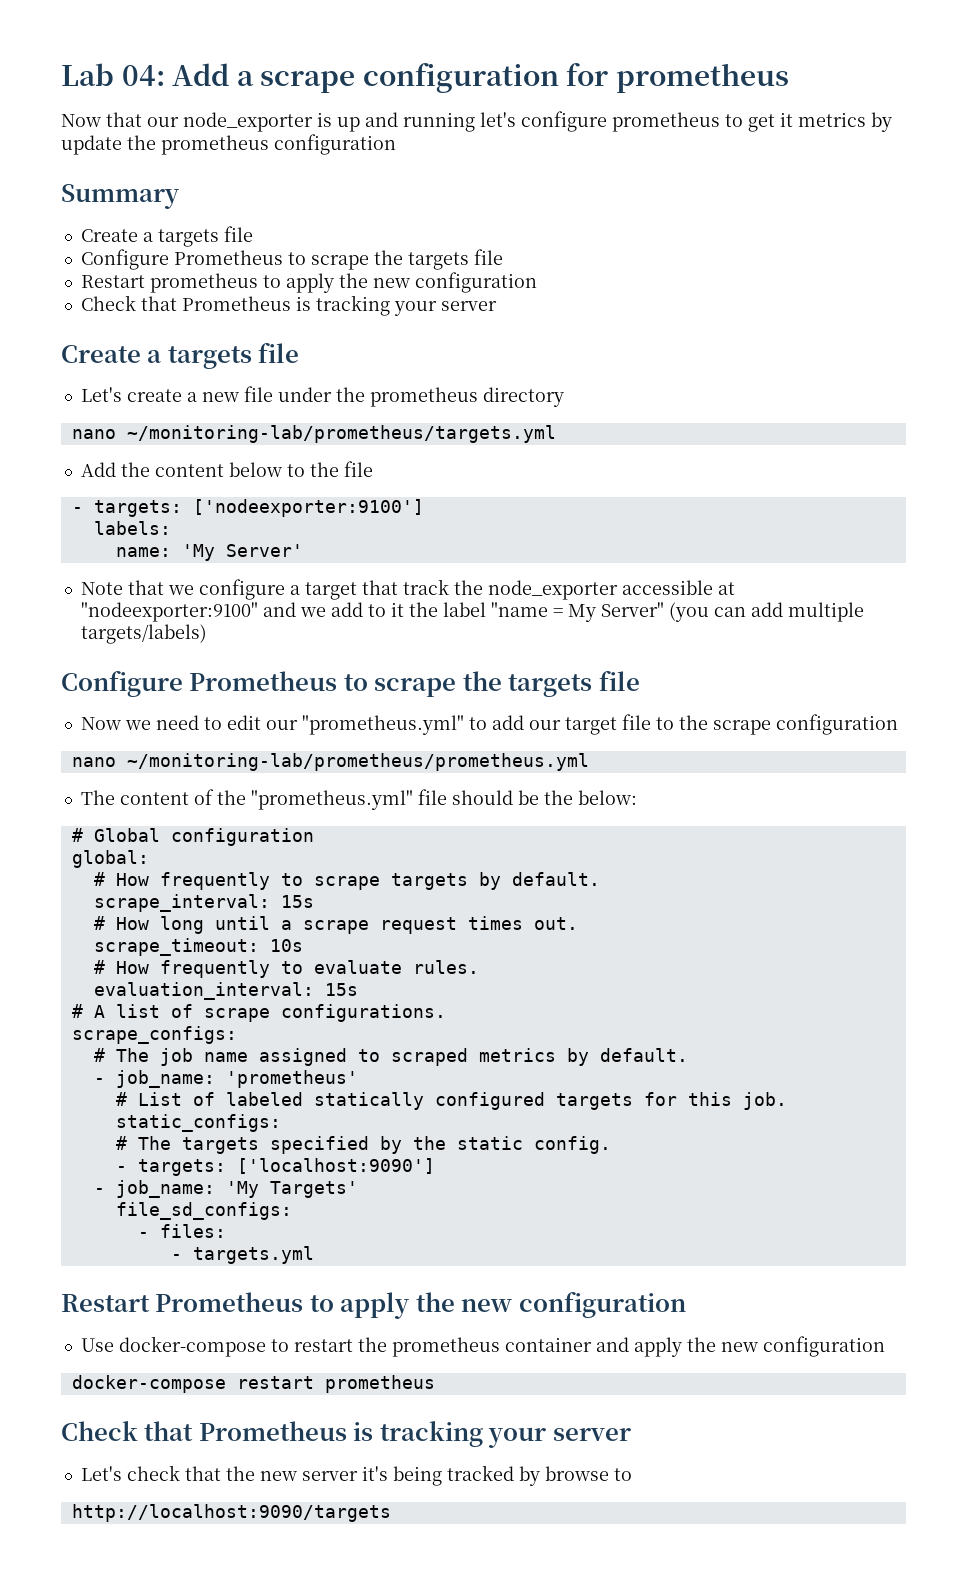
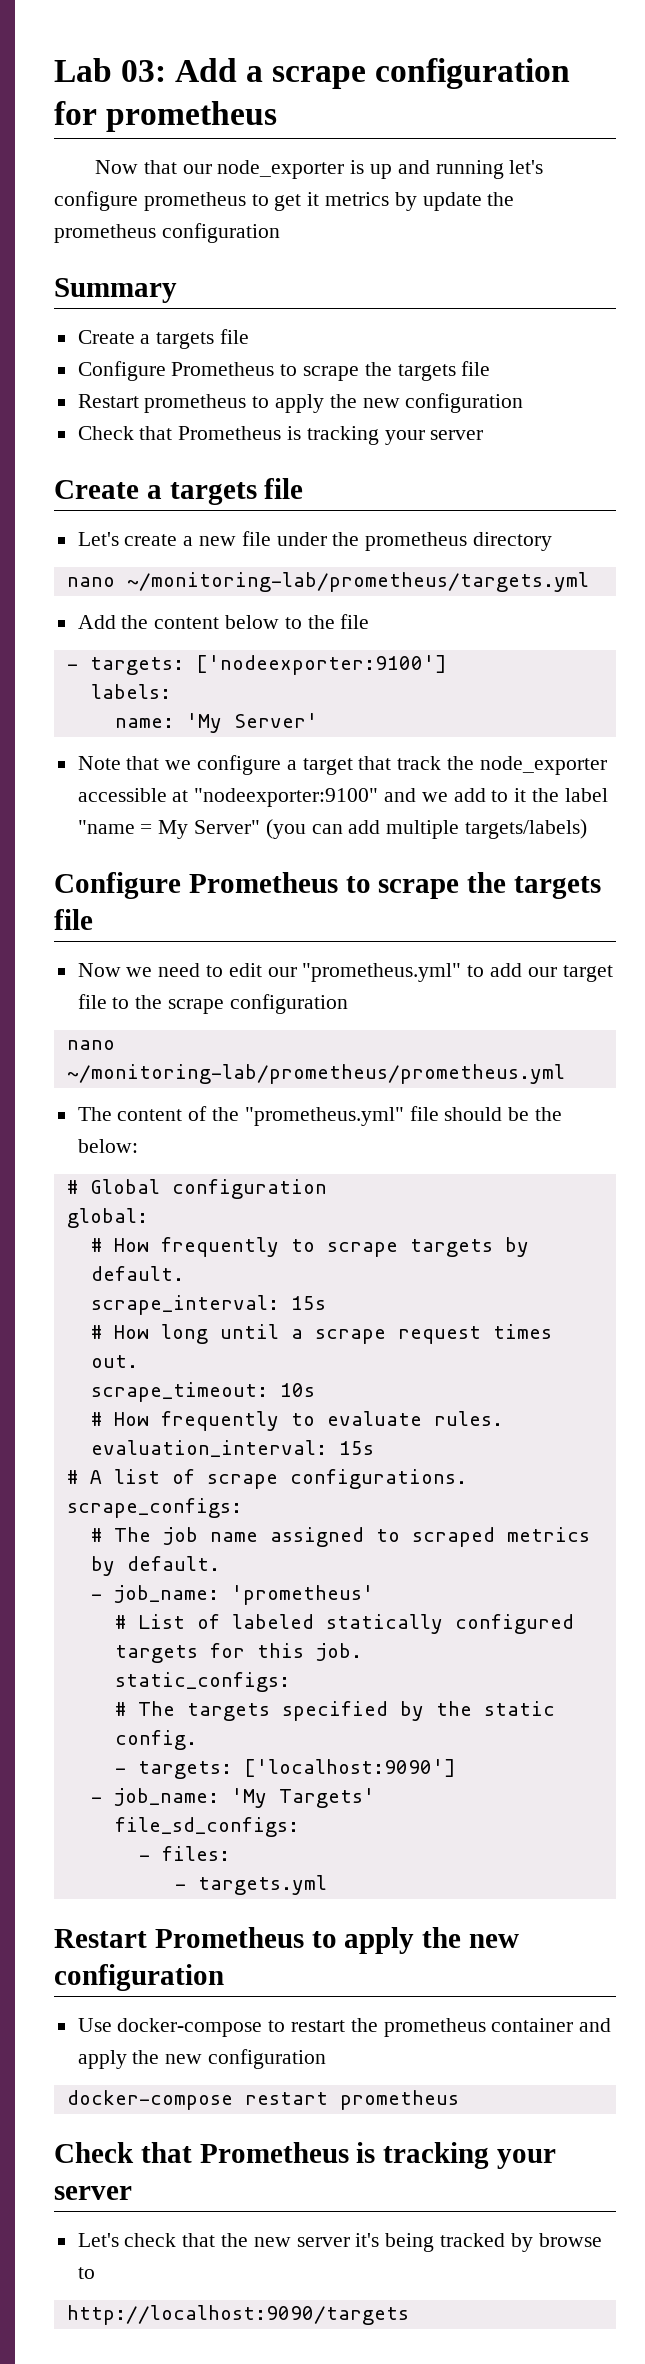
[121,65,165,86] 04: -> [121,60,167,82] 03:

